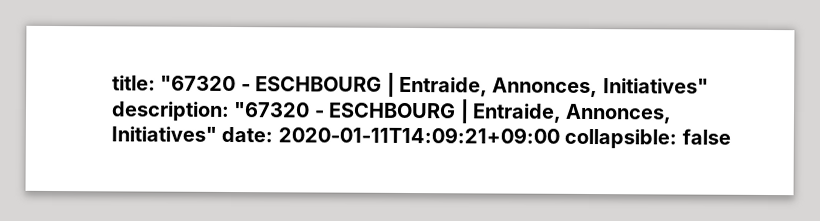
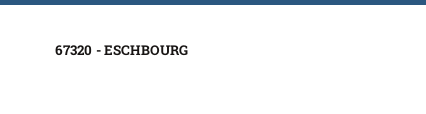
[112,72,709,98] [111,99,673,124] [111,126,731,149] title: "67320 - ESCHBOURG | Entraide, Annonces, Initiatives" description: "67320 - ESCHBOURG | Entraide, Annonces, Initiatives" date: 2020-01-11T14:09:21+09:00 collapsible: false -> [55,45,189,56] 67320 - ESCHBOURG

